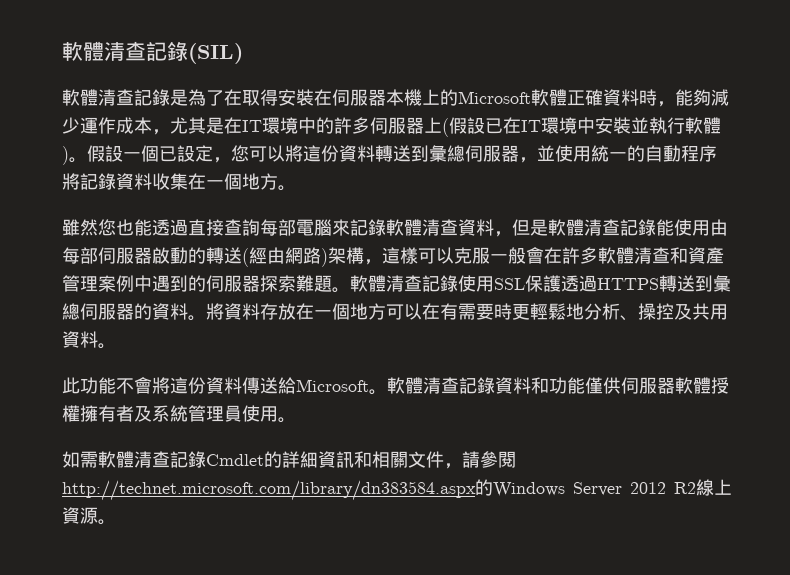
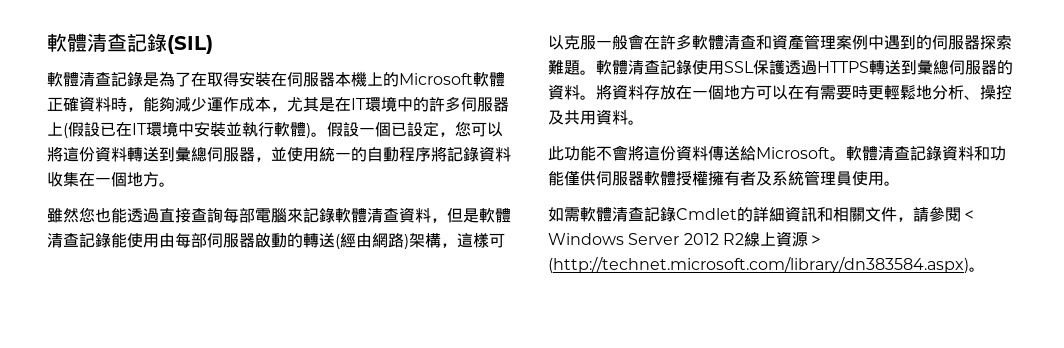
[62,479,493,501] http://technet.microsoft.com/library/dn383584.aspx的 -> [961,210,977,220] ＜
(98, 515) none -> [807,235,824,245] [548,256,969,273] ＞(http://technet.microsoft.com/library/dn383584.aspx)

